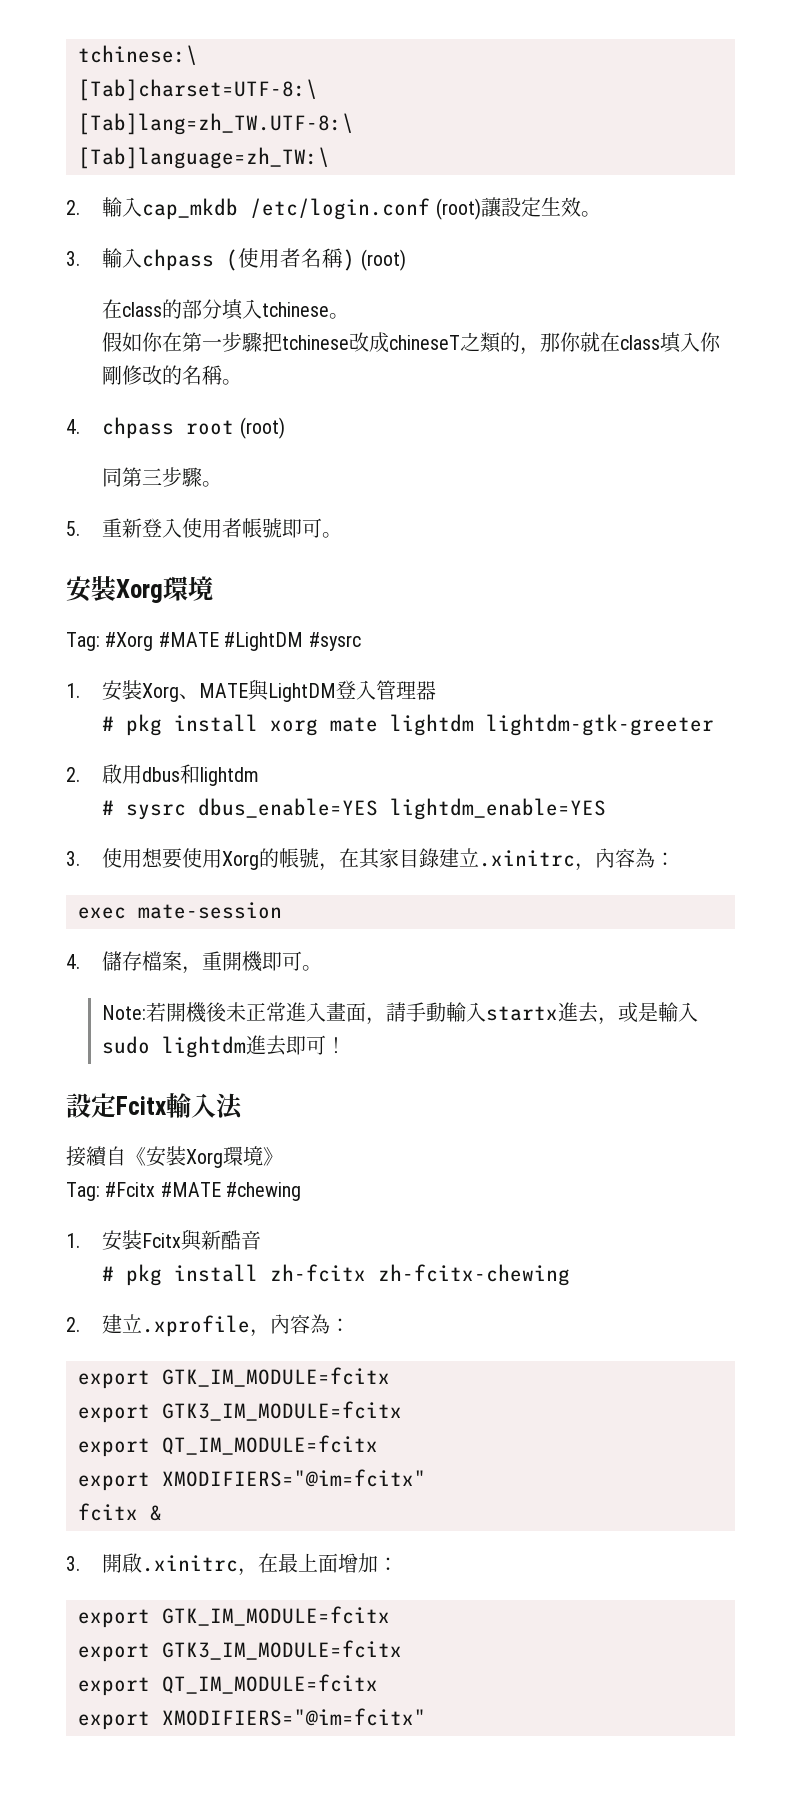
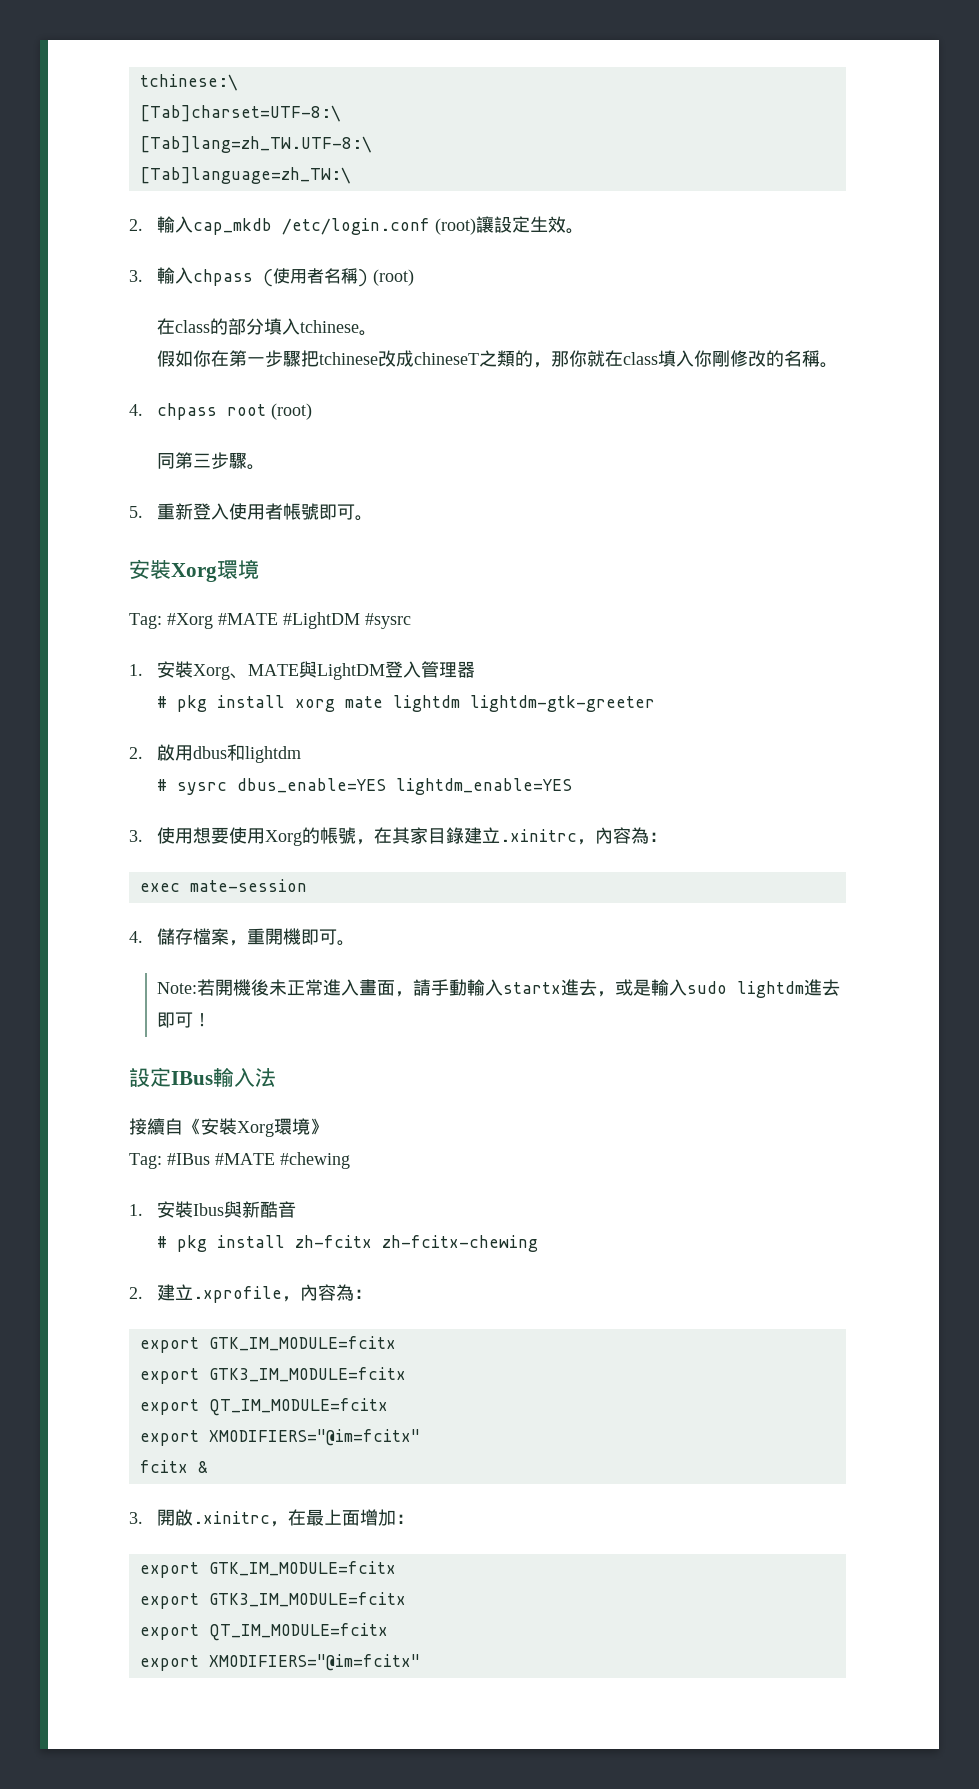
[116,1096,166,1115] Fcitx -> [171,1071,213,1085] IBus
[105,1182,156,1197] #Fcitx -> [167,1153,210,1165] #IBus
[142,1233,182,1248] Fcitx -> [193,1203,225,1216] Ibus

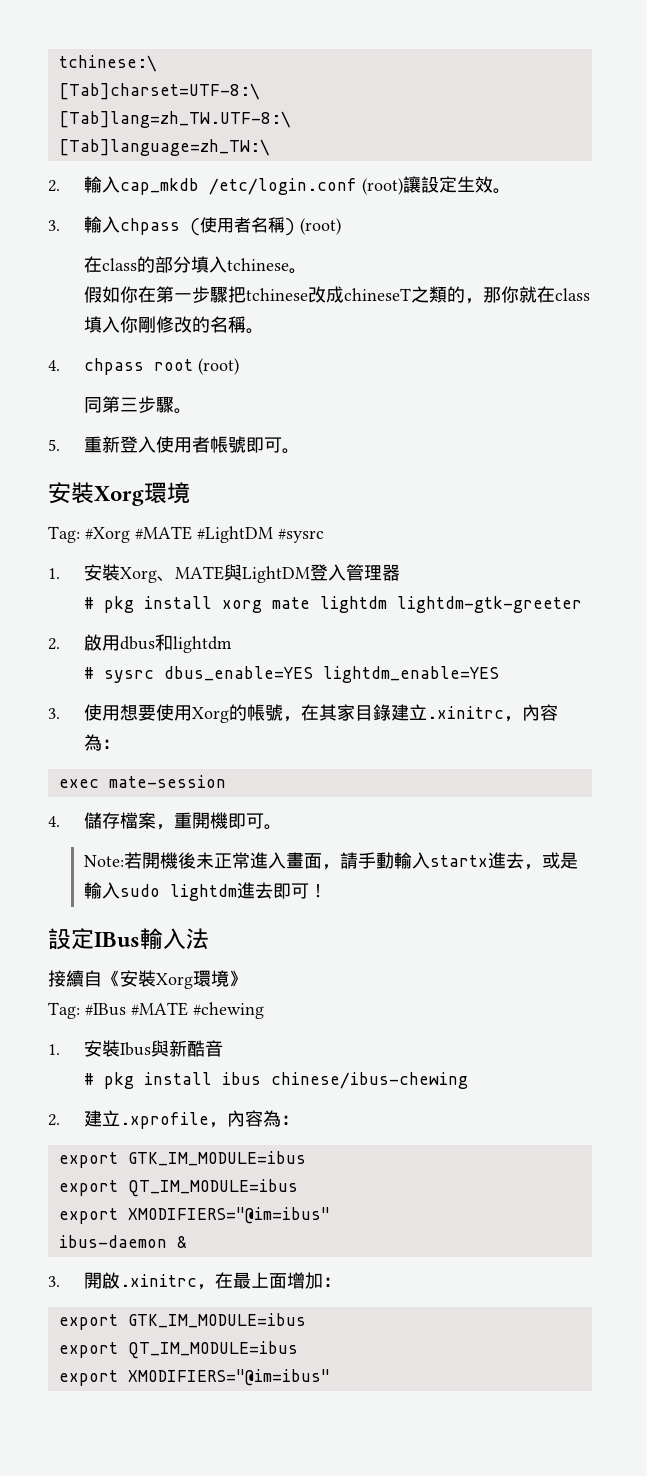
[295,1235,539,1252] zh-fcitx zh-fcitx-chewing -> [221,1072,468,1089] ibus chinese/ibus-chewing
[208,1336,396,1351] [139,1367,406,1384] [139,1398,388,1416] [139,1429,420,1446] [139,1460,188,1473] GTK_IM_MODULE=fcitx // export GTK3_IM_MODULE=fcitx // export QT_IM_MODULE=fcitx // export XMODIFIERS="@im=fcitx" // fcitx -> [127,1151,306,1166] [58,1179,298,1197] [58,1207,330,1224] [58,1235,167,1248] GTK_IM_MODULE=ibus // export QT_IM_MODULE=ibus // export XMODIFIERS="@im=ibus" // ibus-daemon
[208,1561,396,1576] [139,1592,406,1609] [139,1623,388,1641] [139,1654,420,1671] GTK_IM_MODULE=fcitx // export GTK3_IM_MODULE=fcitx // export QT_IM_MODULE=fcitx // export XMODIFIERS="@im=fcitx" -> [127,1313,306,1328] [58,1341,298,1359] [58,1369,330,1386] GTK_IM_MODULE=ibus // export QT_IM_MODULE=ibus // export XMODIFIERS="@im=ibus"

